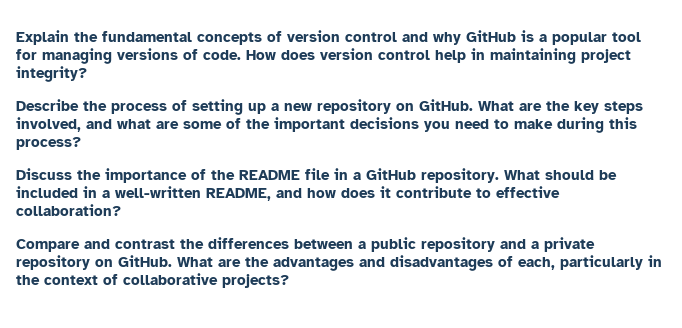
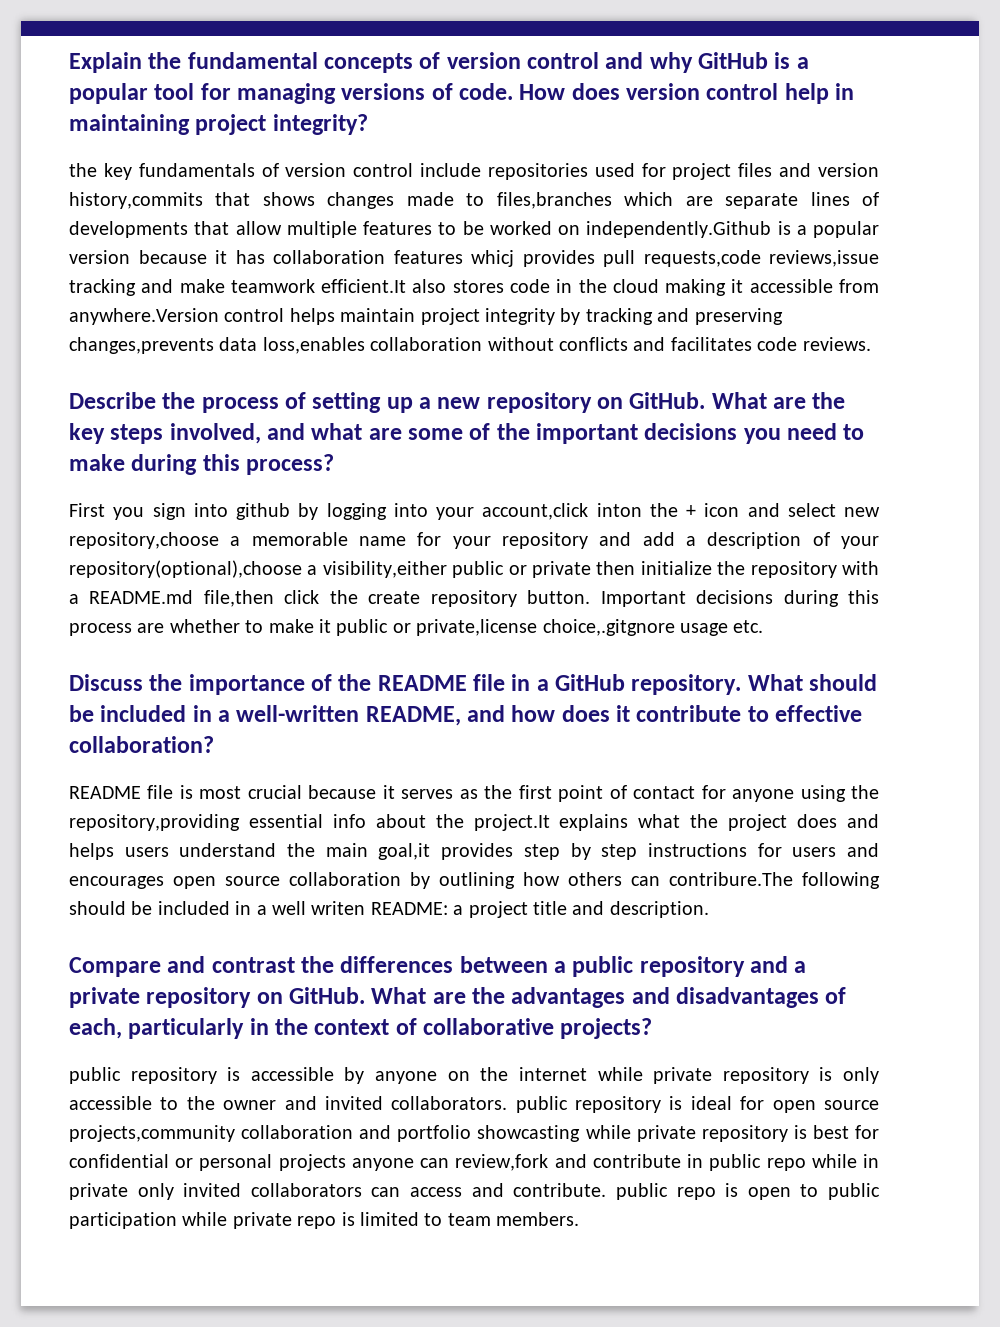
(87, 74) none -> [69,163,879,180] [69,192,880,209] [69,221,879,238] [69,250,879,267] [69,279,880,296] [69,308,783,325] [69,337,871,354] // the key fundamentals of version control include repositories used for project files and version history,commits that shows changes made to files,branches which are separate lines of developments that allow multiple features to be worked on independently.Github is a popular version because it has collaboration features whicj provides pull requests,code reviews,issue tracking and make teamwork efficient.It also stores code in the cloud making it accessible from anywhere.Version control helps maintain project integrity by tracking and preserving changes,prevents data loss,enables collaboration without conflicts and facilitates code reviews.
(81, 143) none -> [69,503,880,520] [69,532,880,549] [69,560,879,578] [69,590,880,607] [69,619,764,636] // First you sign into github by logging into your account,click inton the + icon and select new repository,choose a memorable name for your repository and add a description of your repository(optional),choose a visibility,either public or private then initialize the repository with a README.md file,then click the create repository button. Important decisions during this process are whether to make it public or private,license choice,.gitgnore usage etc.
(121, 210) none -> [69,785,880,802] [69,814,879,831] [69,843,880,860] [69,872,880,889] [69,901,709,918] // README file is most crucial because it serves as the first point of contact for anyone using the repository,providing essential info about the project.It explains what the project does and helps users understand the main goal,it provides step by step instructions for users and encourages open source collaboration by outlining how others can contribure.The following should be included in a well writen README: a project title and description.
(289, 281) none -> [69,1067,880,1084] [69,1096,879,1113] [69,1125,880,1142] [69,1154,880,1171] [69,1183,881,1200] [69,1212,580,1229] // public repository is accessible by anyone on the internet while private repository is only accessible to the owner and invited collaborators. public repository is ideal for open source projects,community collaboration and portfolio showcasting while private repository is best for confidential or personal projects anyone can review,fork and contribute in public repo while in private only invited collaborators can access and contribute. public repo is open to public participation while private repo is limited to team members.

